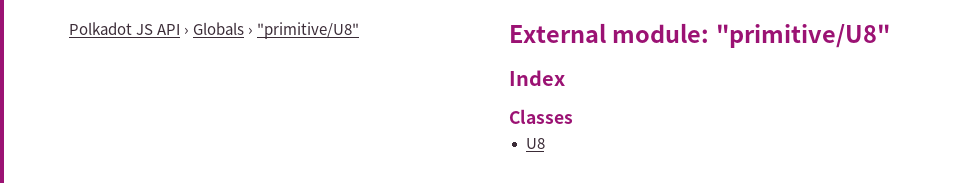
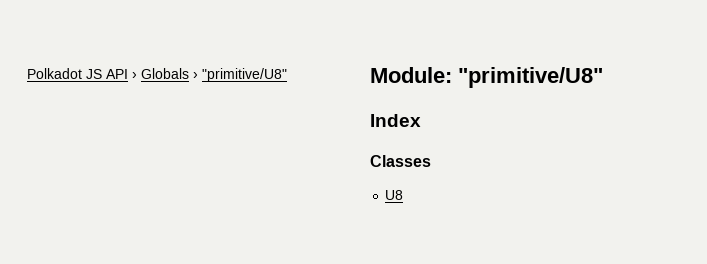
[509,23,710,43] External module: -> [370,67,452,83] Module:

